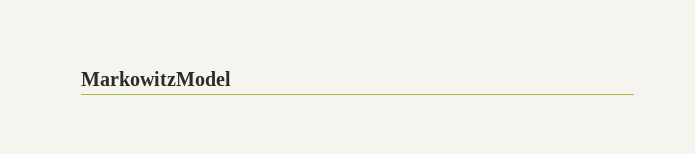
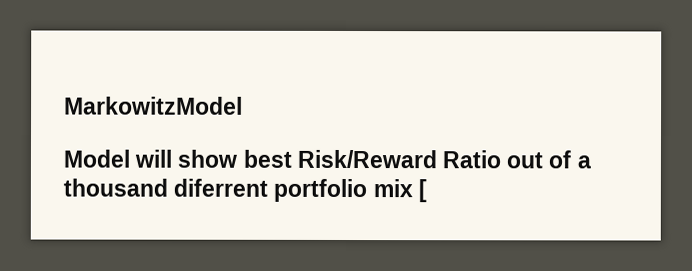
(231, 78) none -> [63,149,591,169] [63,178,427,203] // Model will show best Risk/Reward Ratio out of a thousand diferrent portfolio mix [

